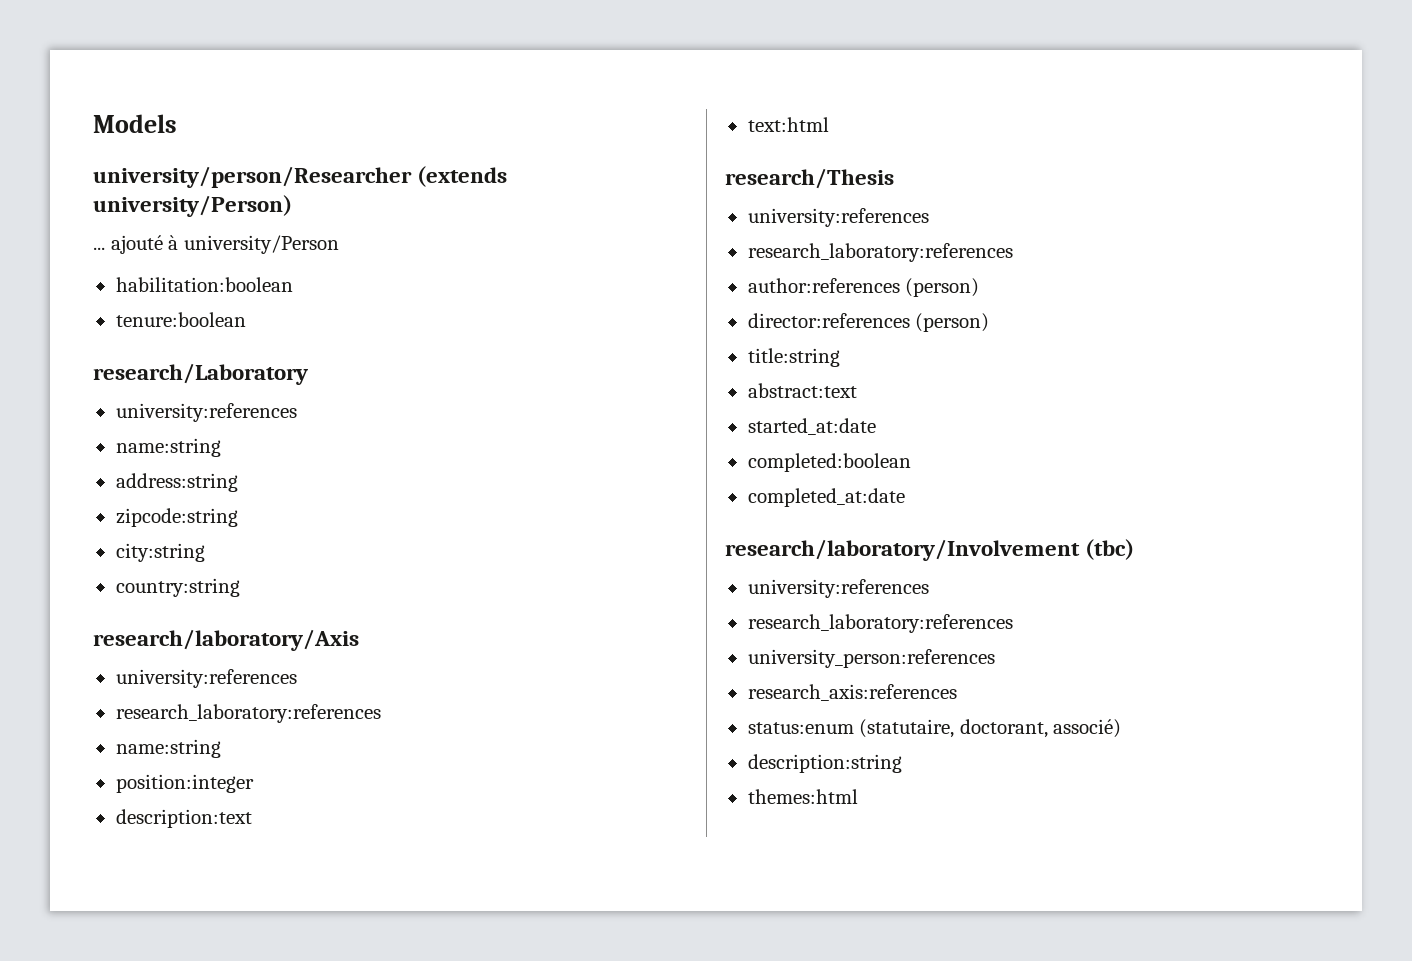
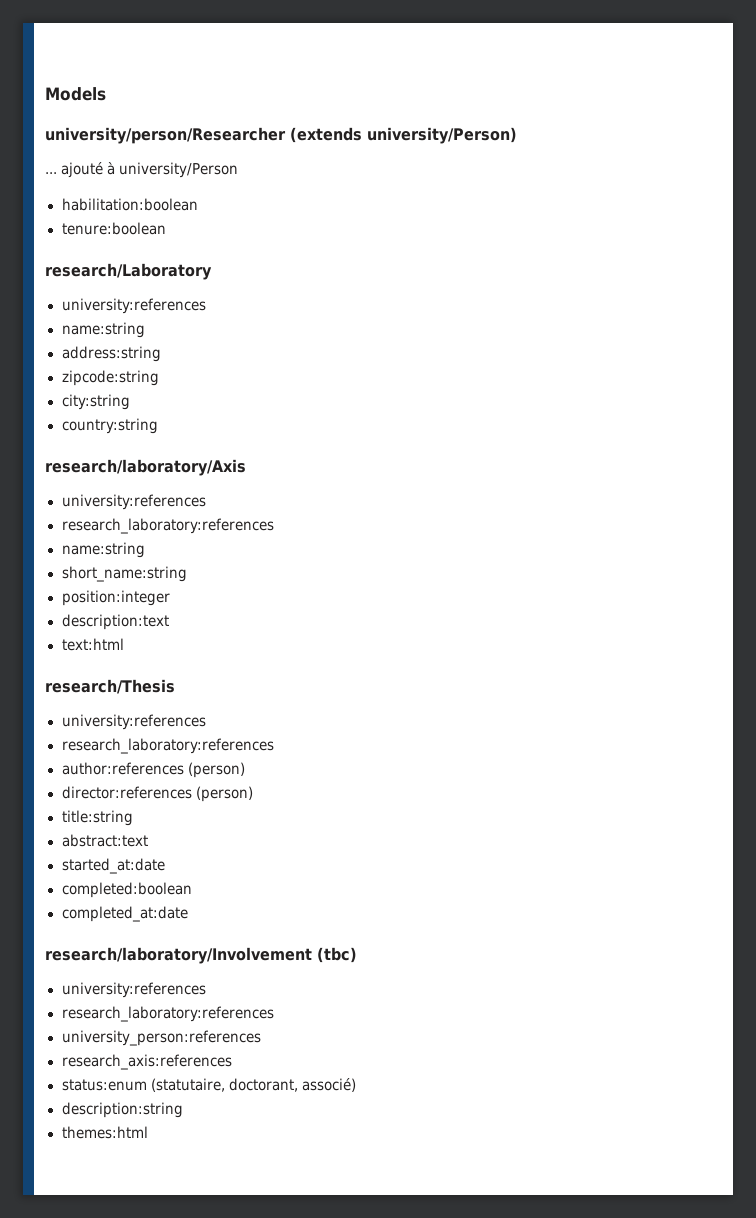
(221, 748) none -> [61,566,187,582] // short_name:string

